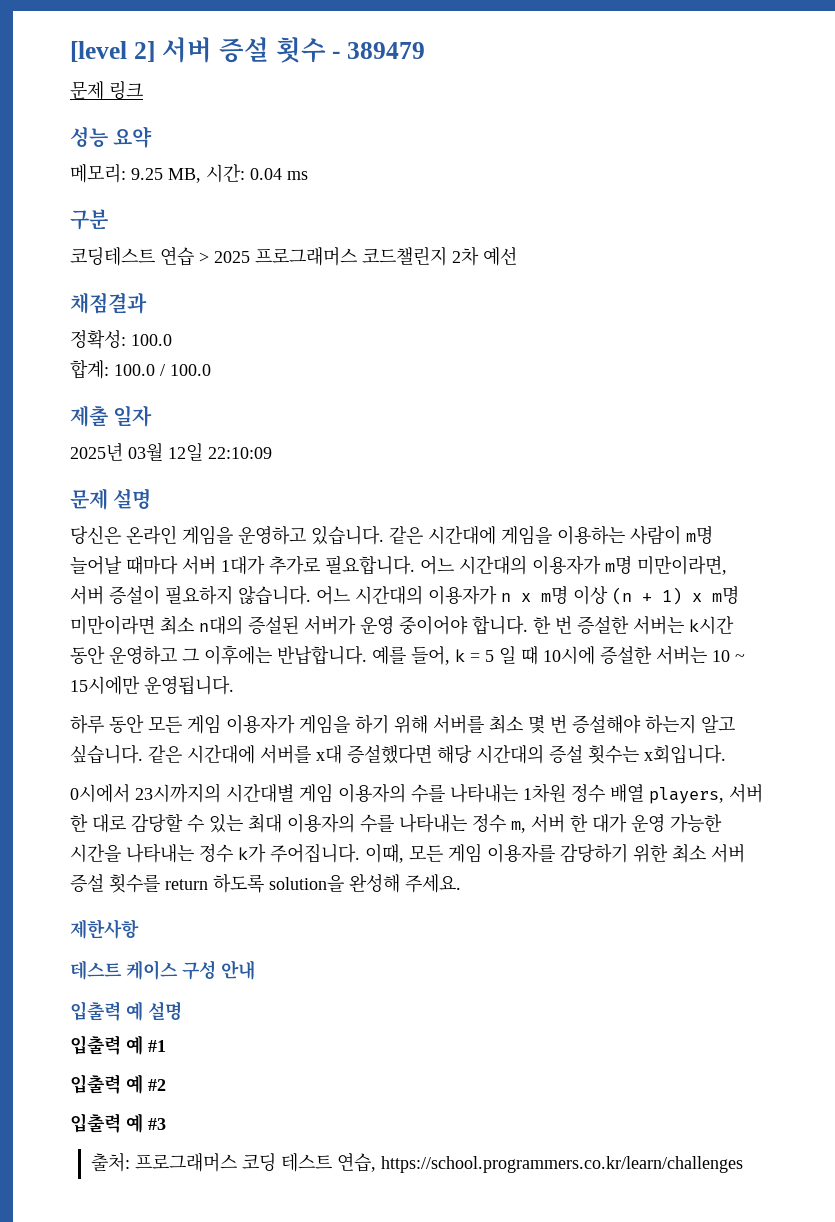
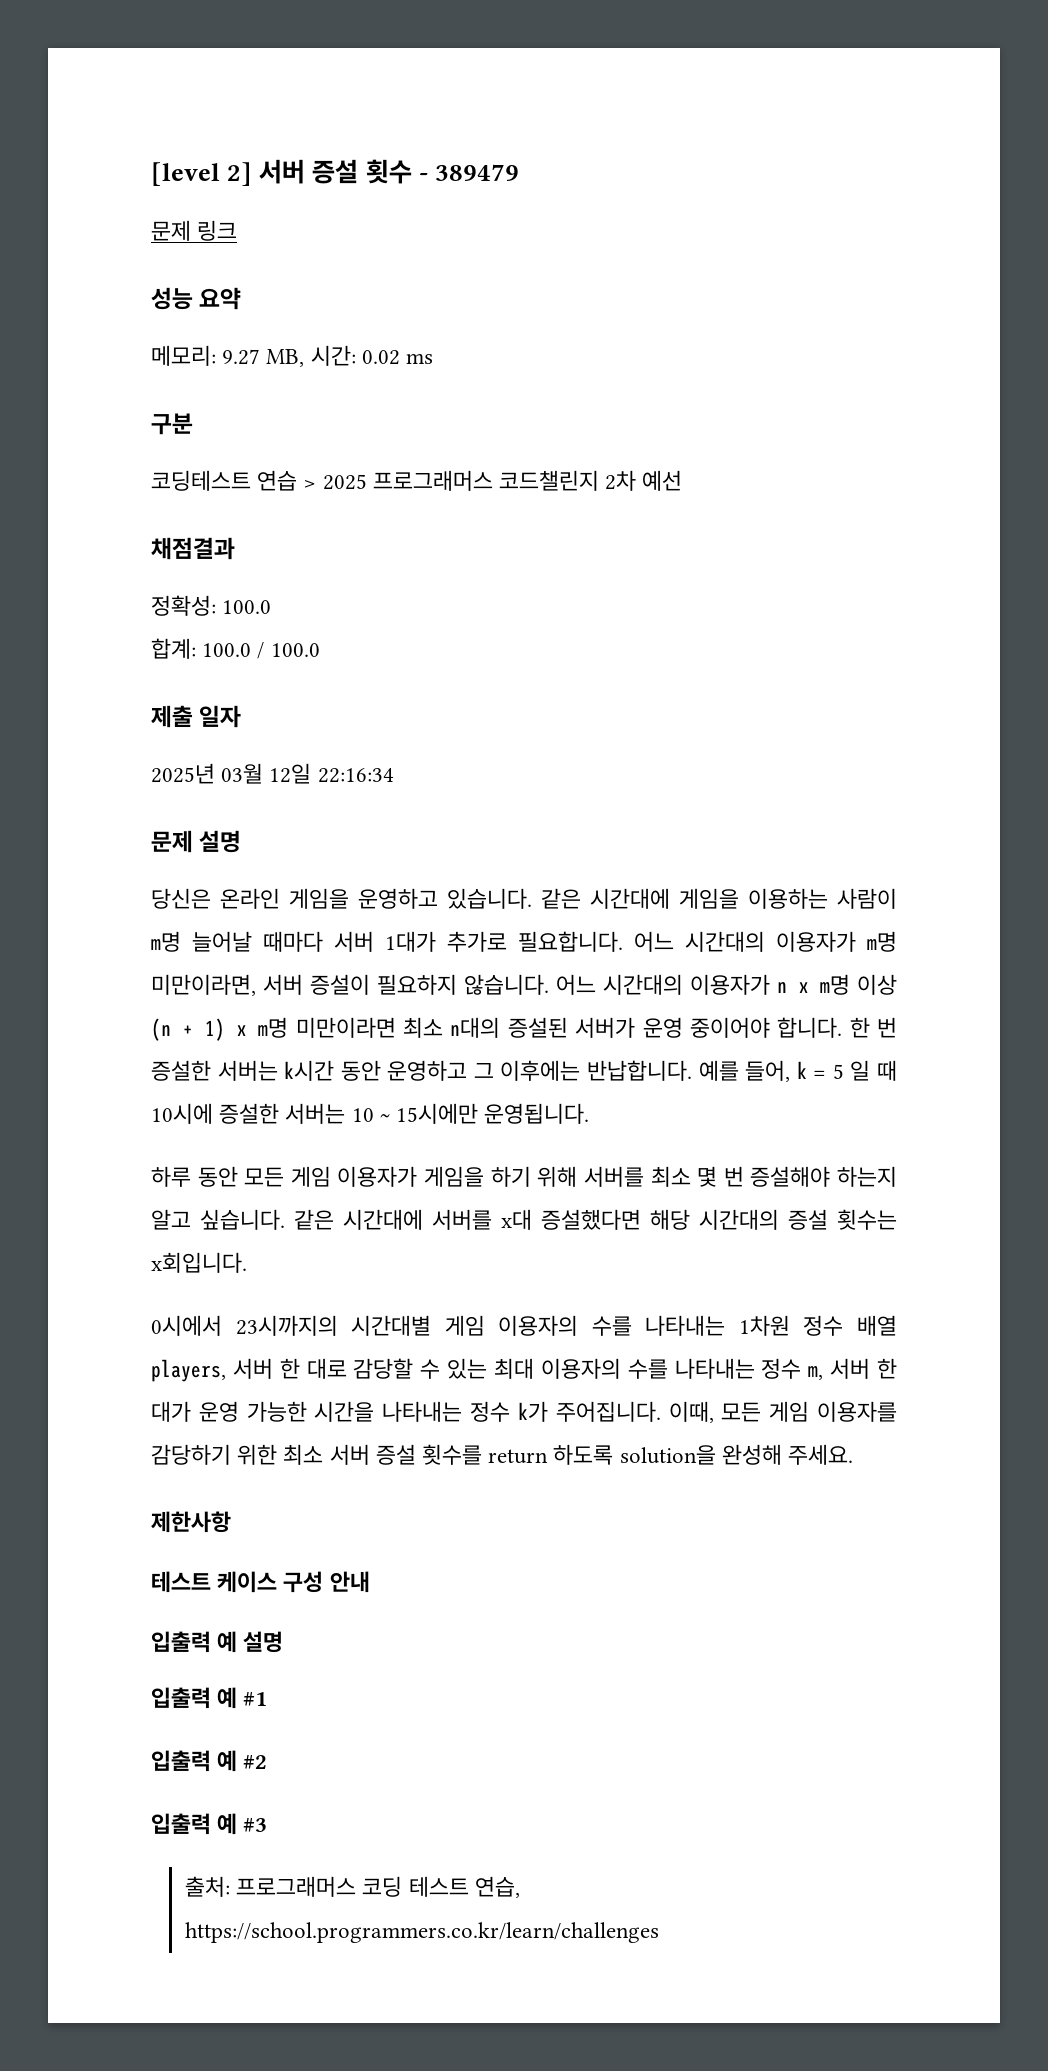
[131,168,163,180] 9.25 -> [222,349,261,365] 9.27
[250,168,282,180] 0.04 -> [361,350,400,365] 0.02
[208,447,272,459] 22:10:09 -> [317,768,394,783] 22:16:34

